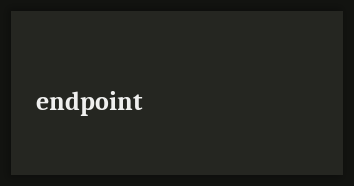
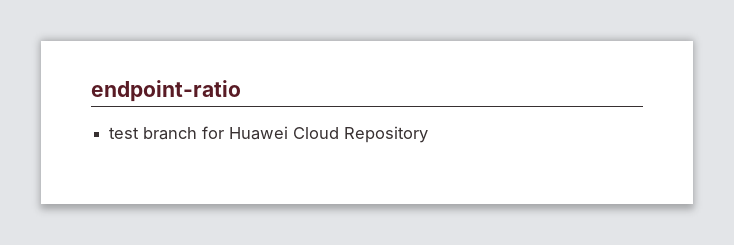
[36,91,143,116] endpoint -> [91,80,241,102] [109,126,429,143] endpoint-ratio // test branch for Huawei Cloud Repository

